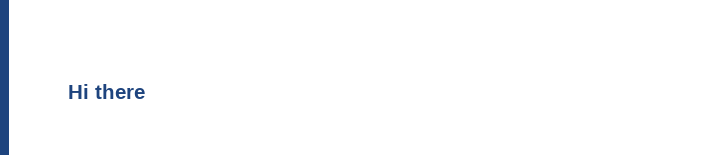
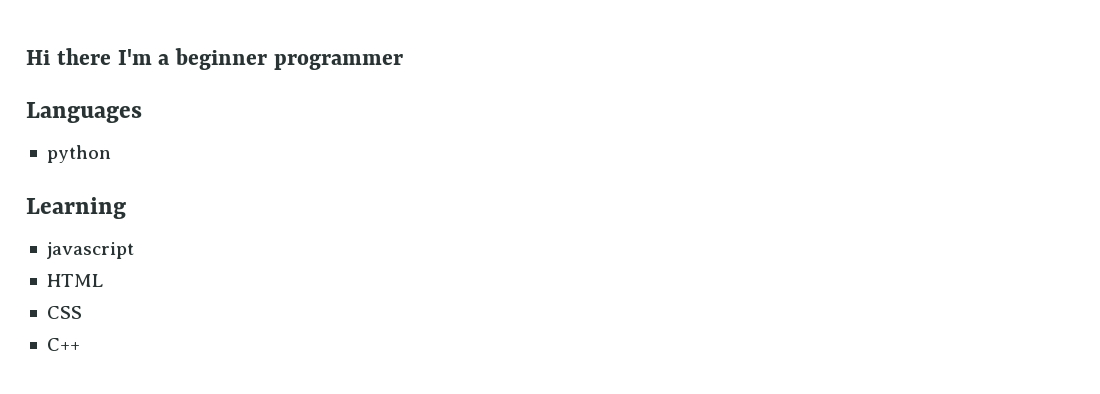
(145, 91) none -> [117,48,403,70] [26,102,142,123] [46,145,111,163] [26,197,126,219] [46,242,134,259] [46,274,103,287] [46,306,82,319] [46,338,80,351] I'm a beginner programmer // Languages // python // Learning // javascript // HTML // CSS // C++

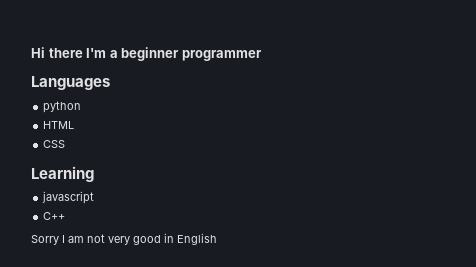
(111, 154) none -> [43,121,75,129] [43,140,66,148] // HTML // CSS
[46,274,103,287] [46,306,82,319] [46,338,80,351] HTML // CSS // C++ -> [43,212,66,220] [31,233,217,245] C++ // Sorry I am not very good in English

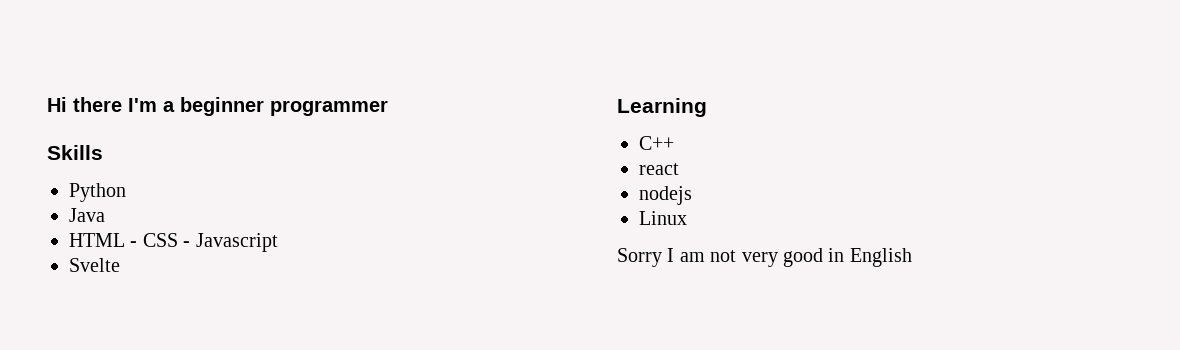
[31,76,110,90] [43,101,82,113] [43,121,75,129] [43,140,66,148] [31,166,94,182] [42,191,95,204] [43,212,66,220] Languages // python // HTML // CSS // Learning // javascript // C++ -> [47,145,103,160] [69,183,126,202] [69,208,105,222] [69,233,278,252] [69,258,120,272] [617,98,707,117] [639,136,674,150] [639,163,679,175] [639,186,692,205] [639,211,687,225] Skills // Python // Java // HTML - CSS - Javascript // Svelte // Learning // C++ // react // nodejs // Linux

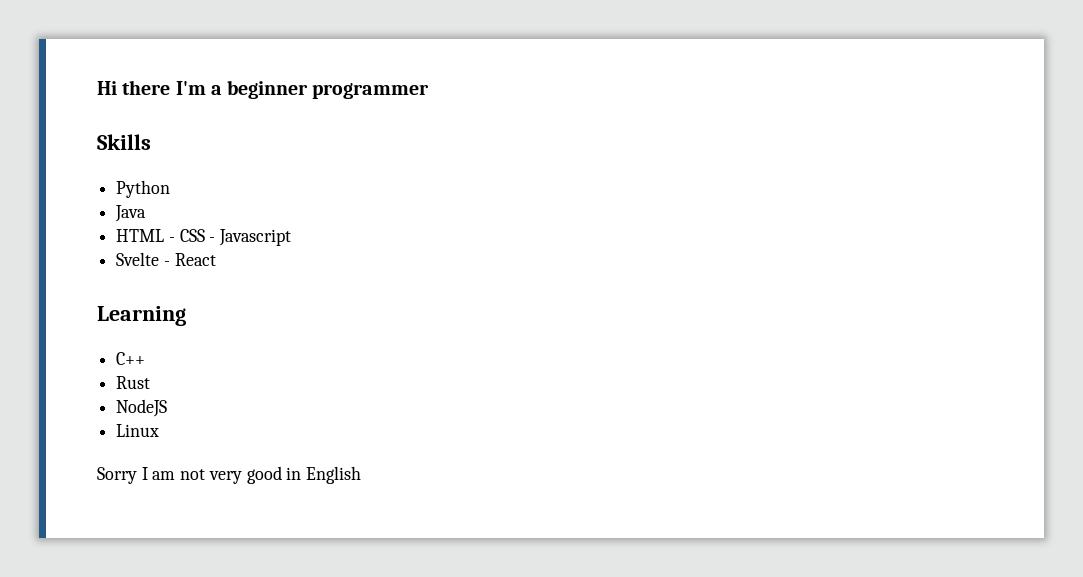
(120, 265) none -> [163,253,216,266] - React
[639,163,679,175] [639,186,692,205] react // nodejs -> [116,376,151,389] [116,399,168,417] Rust // NodeJS

